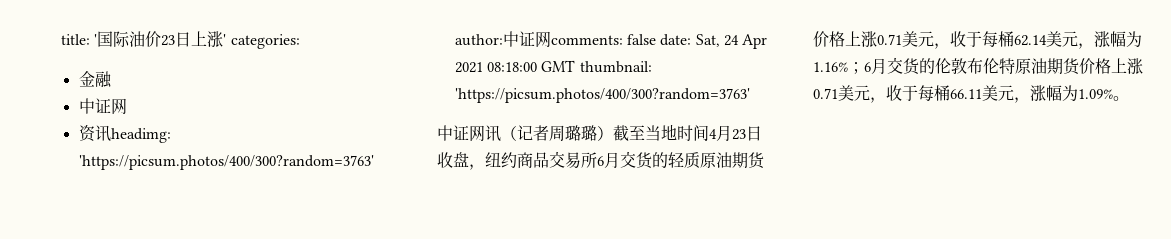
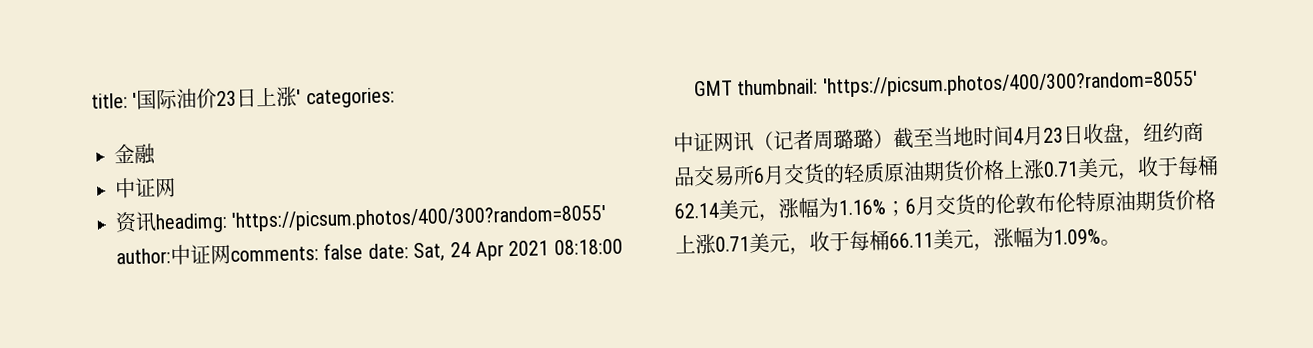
[78,155,374,170] 'https://picsum.photos/400/300?random=3763' -> [231,205,608,232] 'https://picsum.photos/400/300?random=8055'
[454,88,750,103] 'https://picsum.photos/400/300?random=3763' -> [822,70,1198,98] 'https://picsum.photos/400/300?random=8055'

